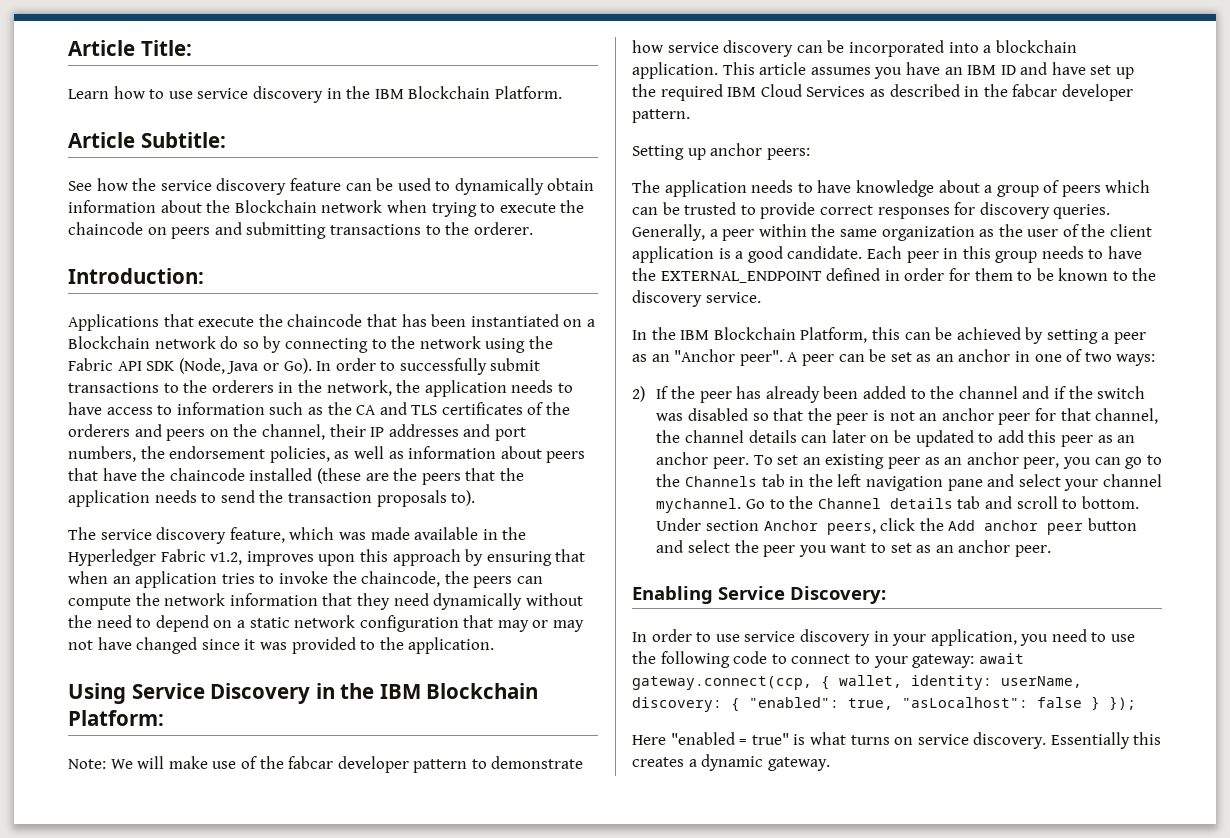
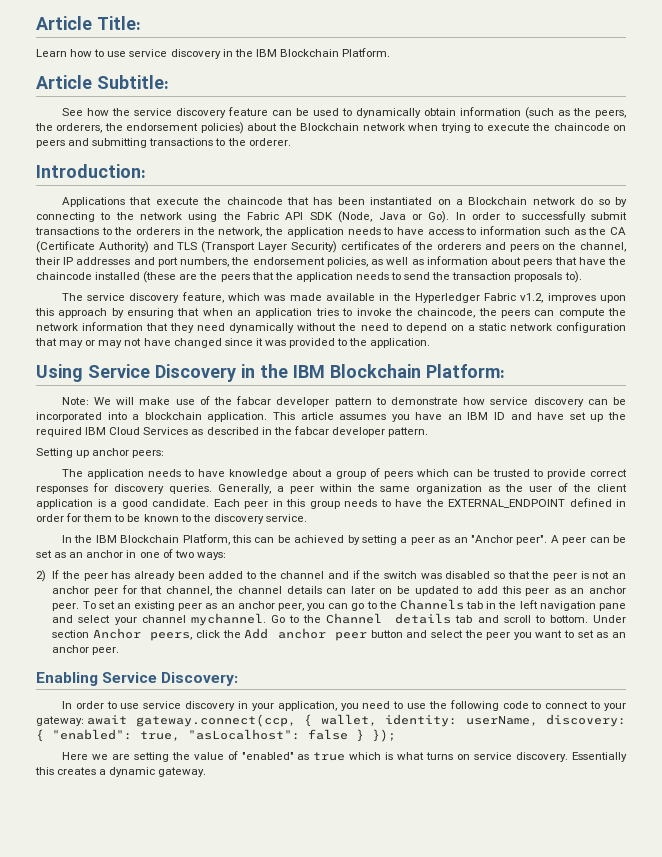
(156, 206) none -> [524,107,626,119] [35,122,244,134] (such as the peers, the orderers, the endorsement policies)
[379,402,438,415] and TLS -> [36,241,337,253] (Certificate Authority) and TLS (Transport Layer Security)
[670,732,789,745] "enabled = true" -> [91,751,382,762] we are setting the value of "enabled" as true which

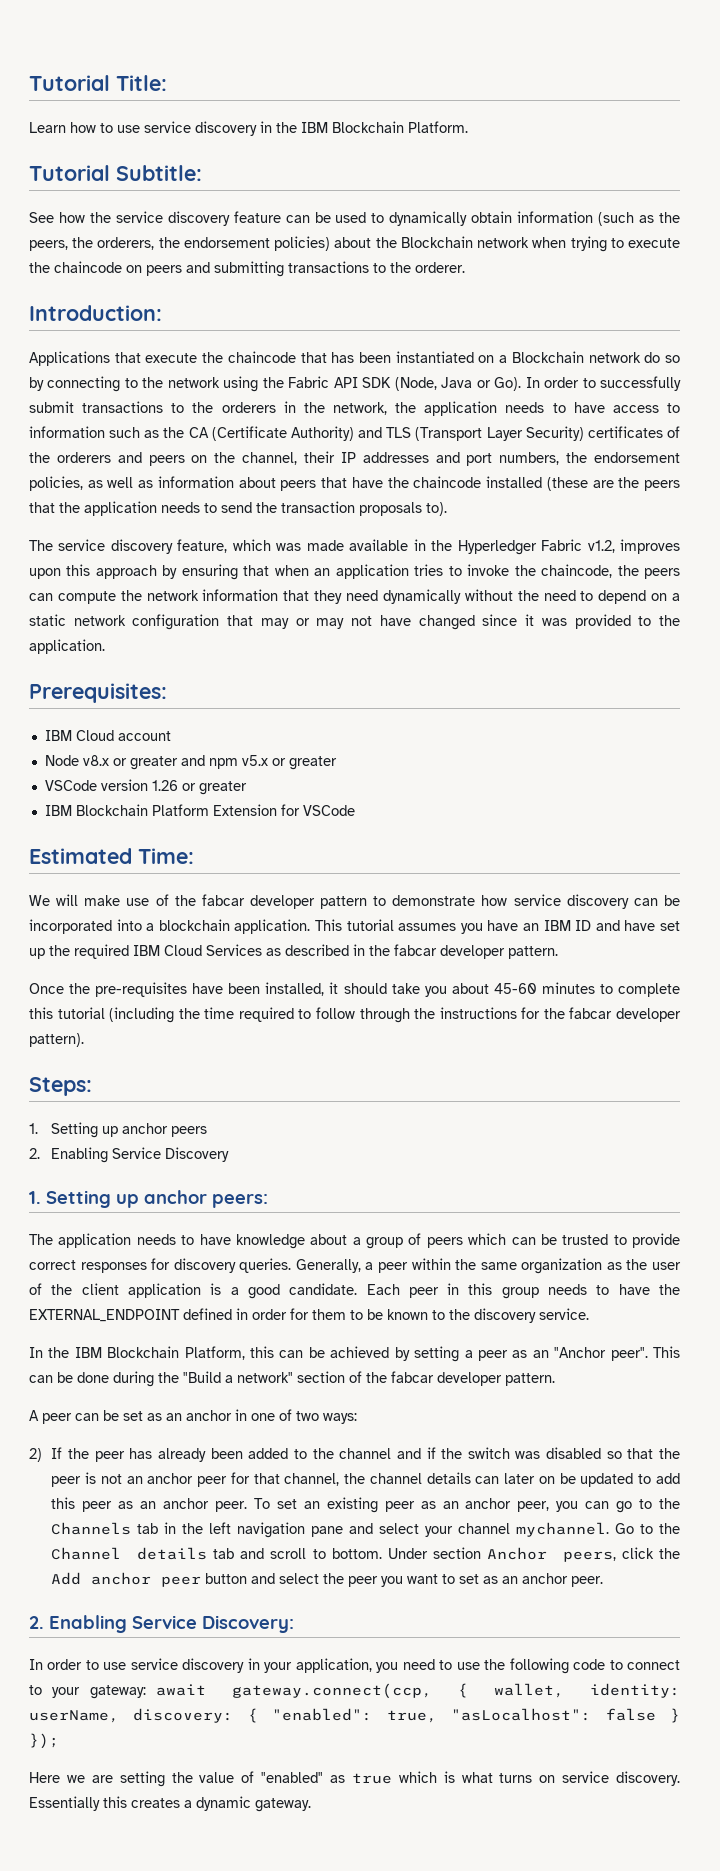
[36,16,92,30] Article -> [29,75,110,91] Tutorial
[36,75,92,89] Article -> [29,165,110,181] Tutorial
[36,364,505,382] [61,397,89,405] Using Service Discovery in the IBM Blockchain Platform: // Note: -> [29,683,167,703] [44,730,171,741] [44,755,337,770] [44,779,247,795] [44,804,355,816] [29,848,194,864] Prerequisites: // IBM Cloud account // Node v8.x or greater and npm v5.x or greater // VSCode version 1.26 or greater // IBM Blockchain Platform Extension for VSCode // Estimated Time: //
[300,412,334,420] article -> [346,919,394,931] tutorial
(429, 432) none -> [29,982,680,997] [29,1007,681,1023] [29,1033,84,1047] [29,1077,92,1096] [29,1122,208,1138] [29,1147,230,1163] [29,1191,41,1204] Once the pre-requisites have been installed, it should take you about 45-60 minutes to complete this tutorial (including the time required to follow through the instructions for the fabcar developer pattern). // Steps: // 1. Setting up anchor peers // 2. Enabling Service Discovery // 1.
(548, 540) none -> [653,1346,681,1358] [29,1371,555,1387] This can be done during the "Build a network" section of the fabcar developer pattern. //
(120, 651) none -> [29,1616,44,1629] 2.

